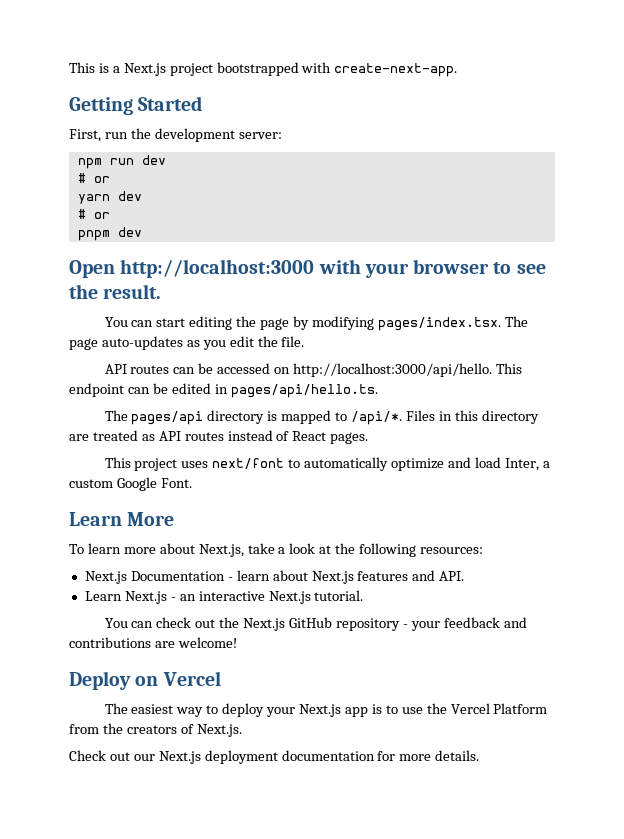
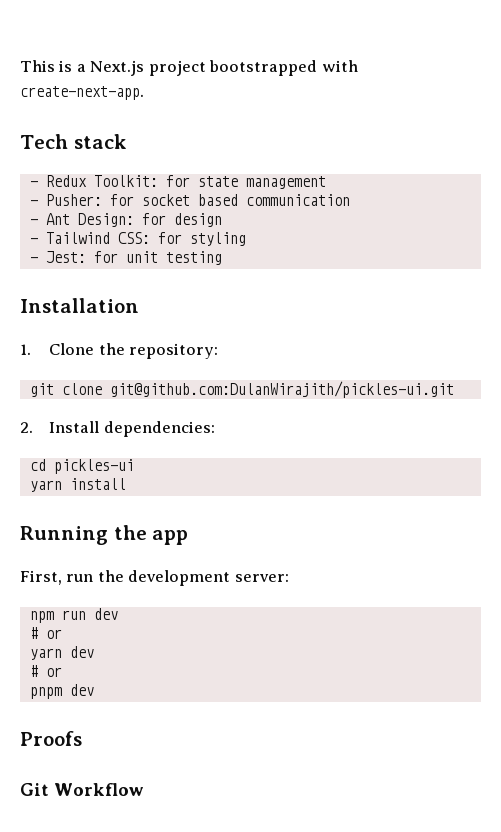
[69,96,203,115] Getting Started -> [20,134,127,149] [29,175,326,189] [29,194,350,206] [29,213,222,227] [29,232,246,246] [29,251,222,265] [20,298,139,313] [20,343,219,359] [29,381,454,398] [20,421,215,437] [29,459,134,474] [29,478,126,492] [20,525,189,545] Tech stack // - Redux Toolkit: for state management // - Pusher: for socket based communication // - Ant Design: for design // - Tailwind CSS: for styling // - Jest: for unit testing // Installation // 1. Clone the repository: // git clone git@github.com:DulanWirajith/pickles-ui.git // 2. Install dependencies: // cd pickles-ui // yarn install // Running the app
[69,259,546,278] [69,284,162,299] [104,316,528,331] [69,336,305,350] [104,363,522,377] [69,383,378,398] [104,410,539,425] [69,430,369,444] [104,457,550,471] [69,477,192,491] [69,512,175,526] [69,543,484,557] [84,570,465,584] [84,590,364,604] [104,617,527,631] [69,637,237,648] [69,671,221,690] [104,703,548,717] [69,723,242,737] [69,750,480,764] Open http://localhost:3000 with your browser to see the result. // You can start editing the page by modifying pages/index.tsx. The page auto-updates as you edit the file. // API routes can be accessed on http://localhost:3000/api/hello. This endpoint can be edited in pages/api/hello.ts. // The pages/api directory is mapped to /api/*. Files in this directory are treated as API routes instead of React pages. // This project uses next/font to automatically optimize and load Inter, a custom Google Font. // Learn More // To learn more about Next.js, take a look at the following resources: // Next.js Documentation - learn about Next.js features and API. // Learn Next.js - an interactive Next.js tutorial. // You can check out the Next.js GitHub repository - your feedback and contributions are welcome! // Deploy on Vercel // The easiest way to deploy your Next.js app is to use the Vercel Platform from the creators of Next.js. // Check out our Next.js deployment documentation for more details. -> [20,731,82,746] [20,783,144,796] Proofs // Git Workflow

